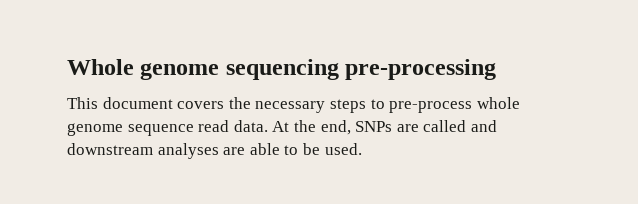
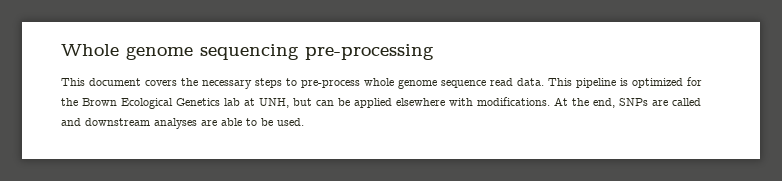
(268, 126) none -> [548,77,702,88] [61,97,550,109] This pipeline is optimized for the Brown Ecological Genetics lab at UNH, but can be applied elsewhere with modifications.

